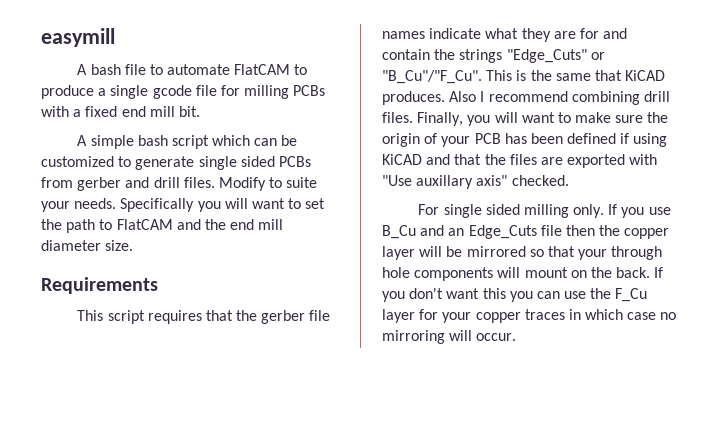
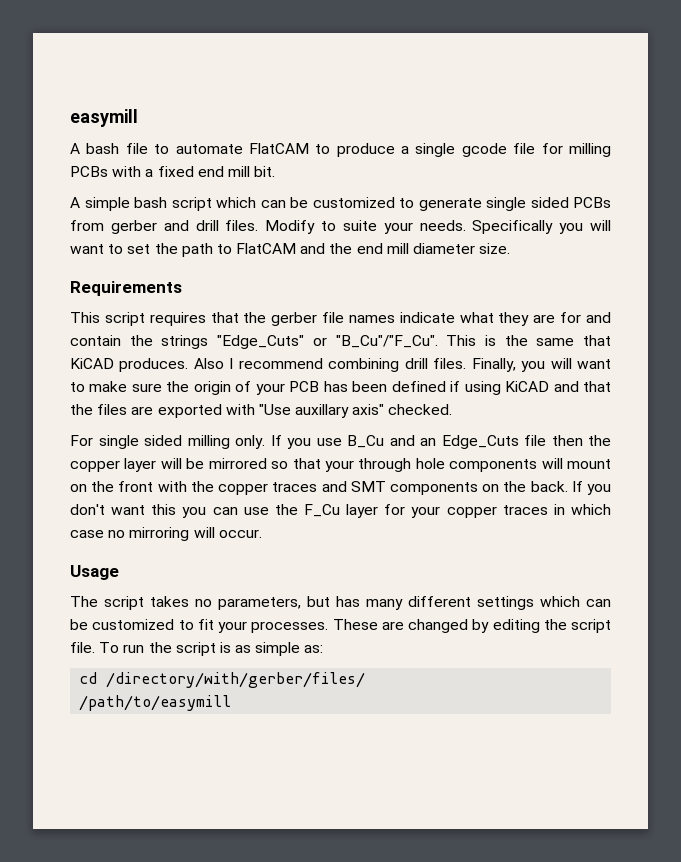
(612, 272) none -> [118,481,527,495] front with the copper traces and SMT components on the
(517, 337) none -> [70,565,119,580] [70,596,611,610] [70,619,611,633] [70,642,324,656] [79,672,366,688] [79,695,232,711] // Usage // The script takes no parameters, but has many different settings which can be customized to fit your processes. These are changed by editing the script file. To run the script is as simple as: // cd /directory/with/gerber/files/ // /path/to/easymill

